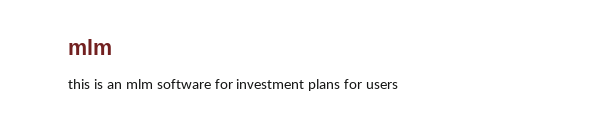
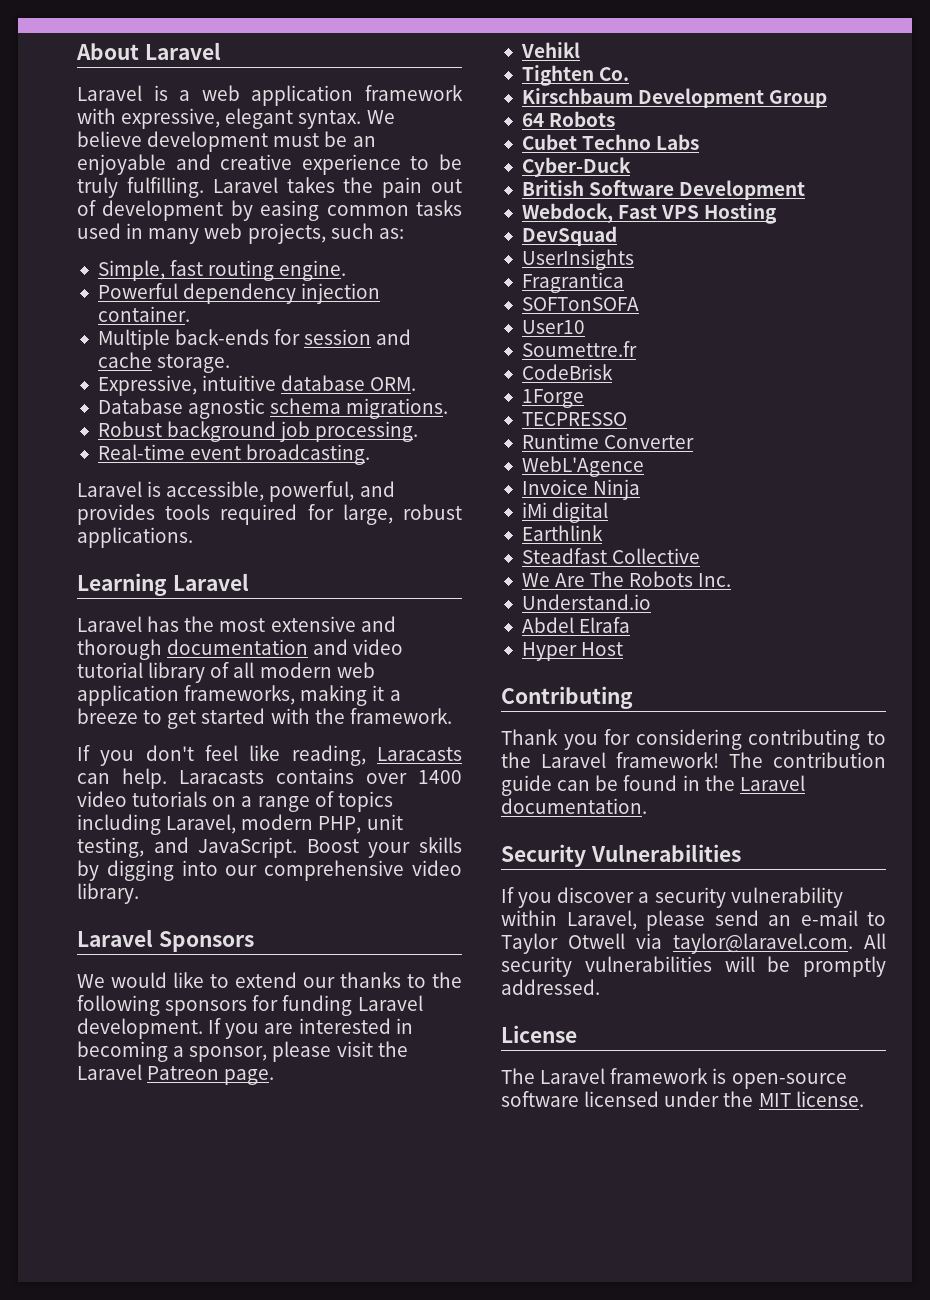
[68,39,112,55] [68,79,399,91] mlm // this is an mlm software for investment plans for users -> [76,42,221,60] [77,85,463,106] [77,108,395,129] [77,131,376,152] [77,154,463,175] [77,177,462,198] [77,200,462,221] [77,223,404,244] [97,260,347,281] [97,283,381,304] [97,306,190,322] [97,329,412,350] [97,352,231,373] [97,375,417,396] [97,398,449,419] [97,421,419,442] [97,444,371,465] [77,481,395,502] [77,504,462,525] [77,527,193,548] [77,573,249,596] [77,616,396,632] [77,639,404,660] [77,662,375,683] [77,685,401,706] [77,708,452,729] [77,745,463,766] [77,768,462,789] [77,791,393,812] [77,814,403,835] [77,837,463,858] [77,860,463,881] [77,883,139,904] [77,929,254,952] [77,972,462,988] [77,995,423,1016] [77,1018,413,1039] [77,1041,408,1062] [77,1064,275,1085] [520,42,580,58] [521,65,630,86] [521,88,828,108] [521,111,616,127] [521,134,700,150] [521,157,631,177] [521,180,806,200] [521,203,778,224] [521,226,617,246] [521,249,634,270] [521,272,624,293] [521,297,639,311] [521,320,585,334] [521,341,637,357] [521,364,613,380] [521,389,584,408] [521,412,627,426] [521,433,695,449] [521,456,644,477] [521,479,641,500] [521,502,609,523] [521,525,603,541] [521,548,701,564] [521,571,732,587] [521,594,651,610] [521,617,631,633] [521,642,624,661] [501,686,633,709] [501,729,886,750] [501,752,886,768] [501,775,805,796] [501,798,647,814] [501,844,741,867] [501,887,843,908] [501,910,886,931] [501,933,886,954] [501,956,886,977] [501,979,600,995] [501,1025,577,1043] [501,1068,847,1089] [501,1091,864,1107] About Laravel // Laravel is a web application framework with expressive, elegant syntax. We believe development must be an enjoyable and creative experience to be truly fulfilling. Laravel takes the pain out of development by easing common tasks used in many web projects, such as: // Simple, fast routing engine. // Powerful dependency injection container. // Multiple back-ends for session and cache storage. // Expressive, intuitive database ORM. // Database agnostic schema migrations. // Robust background job processing. // Real-time event broadcasting. // Laravel is accessible, powerful, and provides tools required for large, robust applications. // Learning Laravel // Laravel has the most extensive and thorough documentation and video tutorial library of all modern web application frameworks, making it a breeze to get started with the framework. // If you don't feel like reading, Laracasts can help. Laracasts contains over 1400 video tutorials on a range of topics including Laravel, modern PHP, unit testing, and JavaScript. Boost your skills by digging into our comprehensive video library. // Laravel Sponsors // We would like to extend our thanks to the following sponsors for funding Laravel development. If you are interested in becoming a sponsor, please visit the Laravel Patreon page. // Vehikl // Tighten Co. // Kirschbaum Development Group // 64 Robots // Cubet Techno Labs // Cyber-Duck // British Software Development // Webdock, Fast VPS Hosting // DevSquad // UserInsights // Fragrantica // SOFTonSOFA // User10 // Soumettre.fr // CodeBrisk // 1Forge // TECPRESSO // Runtime Converter // WebL'Agence // Invoice Ninja // iMi digital // Earthlink // Steadfast Collective // We Are The Robots Inc. // Understand.io // Abdel Elrafa // Hyper Host // Contributing // Thank you for considering contributing to the Laravel framework! The contribution guide can be found in the Laravel documentation. // Security Vulnerabilities // If you discover a security vulnerability within Laravel, please send an e-mail to Taylor Otwell via taylor@laravel.com. All security vulnerabilities will be promptly addressed. // License // The Laravel framework is open-source software licensed under the MIT license.

